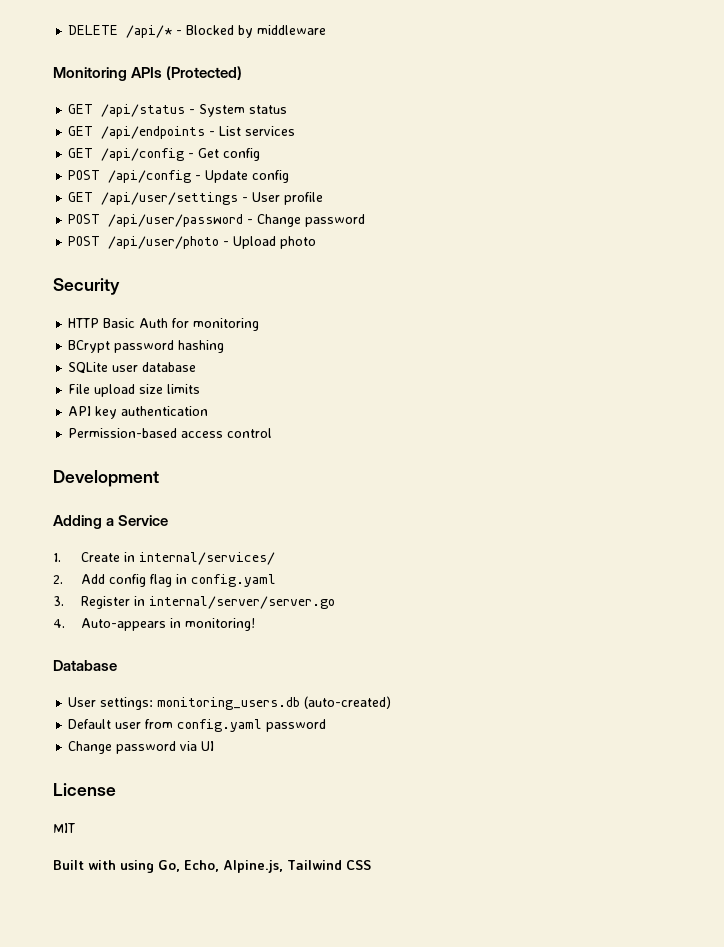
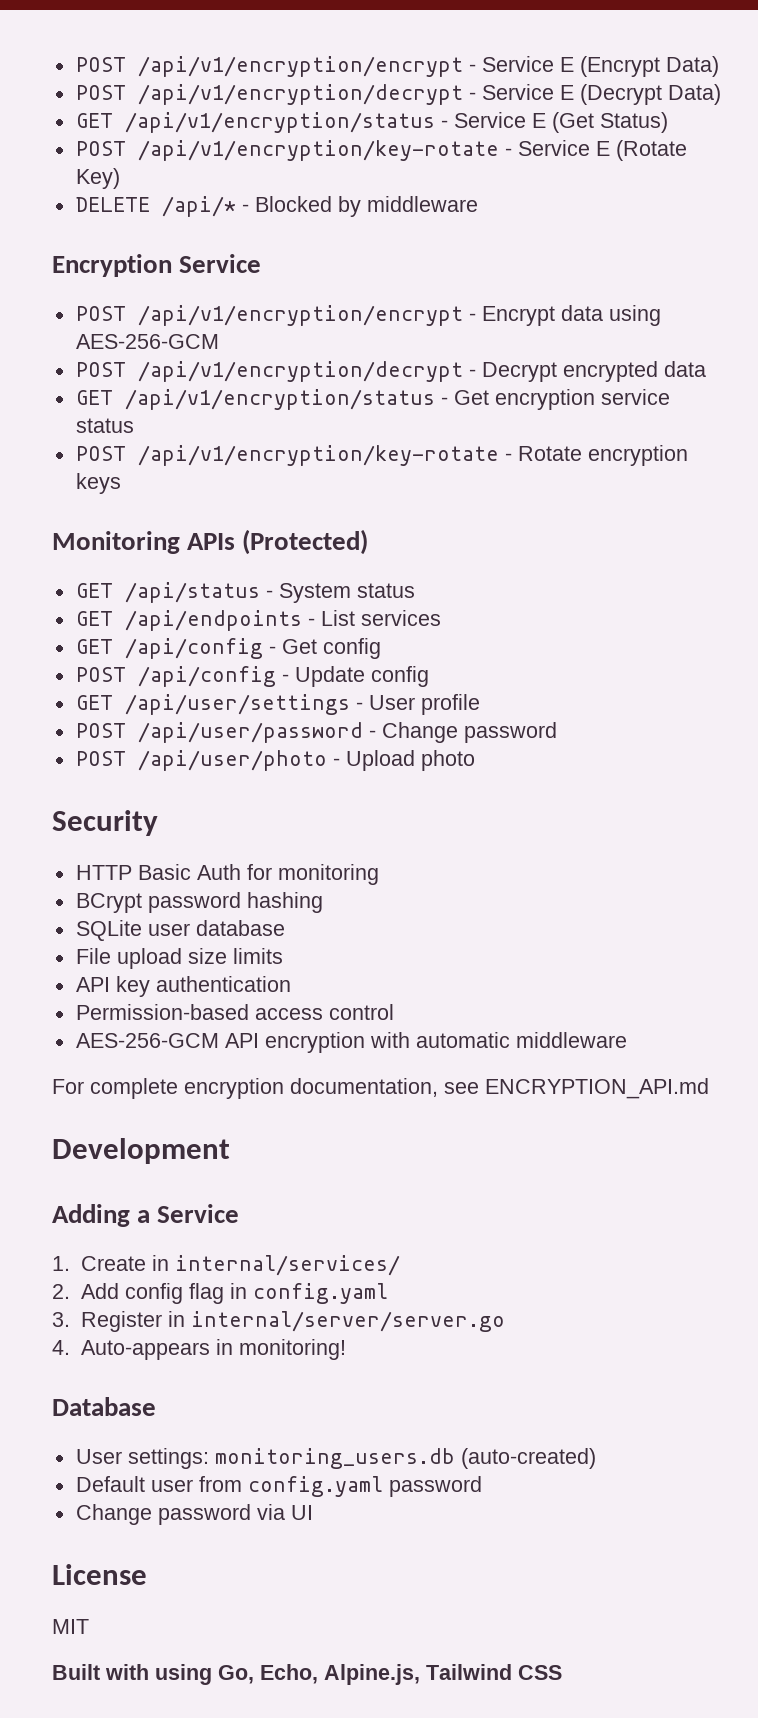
(68, 30) none -> [75,56,719,77] [75,84,721,105] [75,112,668,133] [75,140,687,161] [75,168,120,189] POST /api/v1/encryption/encrypt - Service E (Encrypt Data) // POST /api/v1/encryption/decrypt - Service E (Decrypt Data) // GET /api/v1/encryption/status - Service E (Get Status) // POST /api/v1/encryption/key-rotate - Service E (Rotate Key) //
(327, 30) none -> [52,254,262,277] [75,305,661,326] [75,334,219,349] [75,361,706,382] [75,389,670,410] [75,418,134,433] [75,445,688,466] [75,473,121,494] // Encryption Service // POST /api/v1/encryption/encrypt - Encrypt data using AES-256-GCM // POST /api/v1/encryption/decrypt - Decrypt encrypted data // GET /api/v1/encryption/status - Get encryption service status // POST /api/v1/encryption/key-rotate - Rotate encryption keys
(273, 433) none -> [75,1032,627,1053] [52,1078,709,1099] // AES-256-GCM API encryption with automatic middleware // For complete encryption documentation, see ENCRYPTION_API.md

